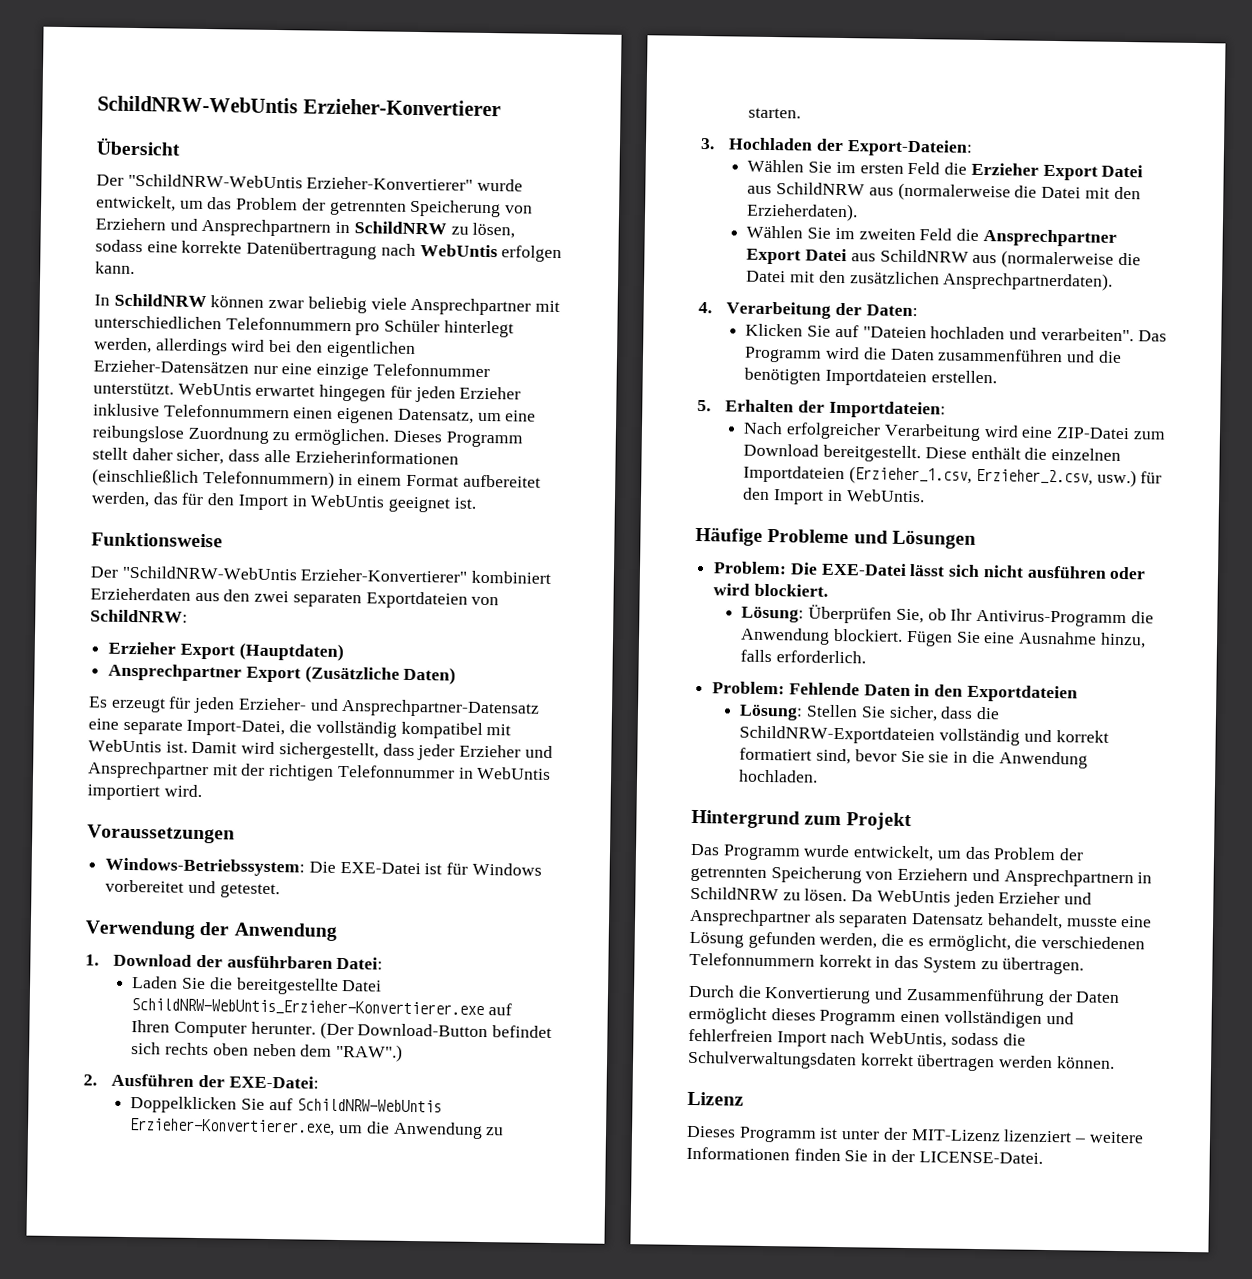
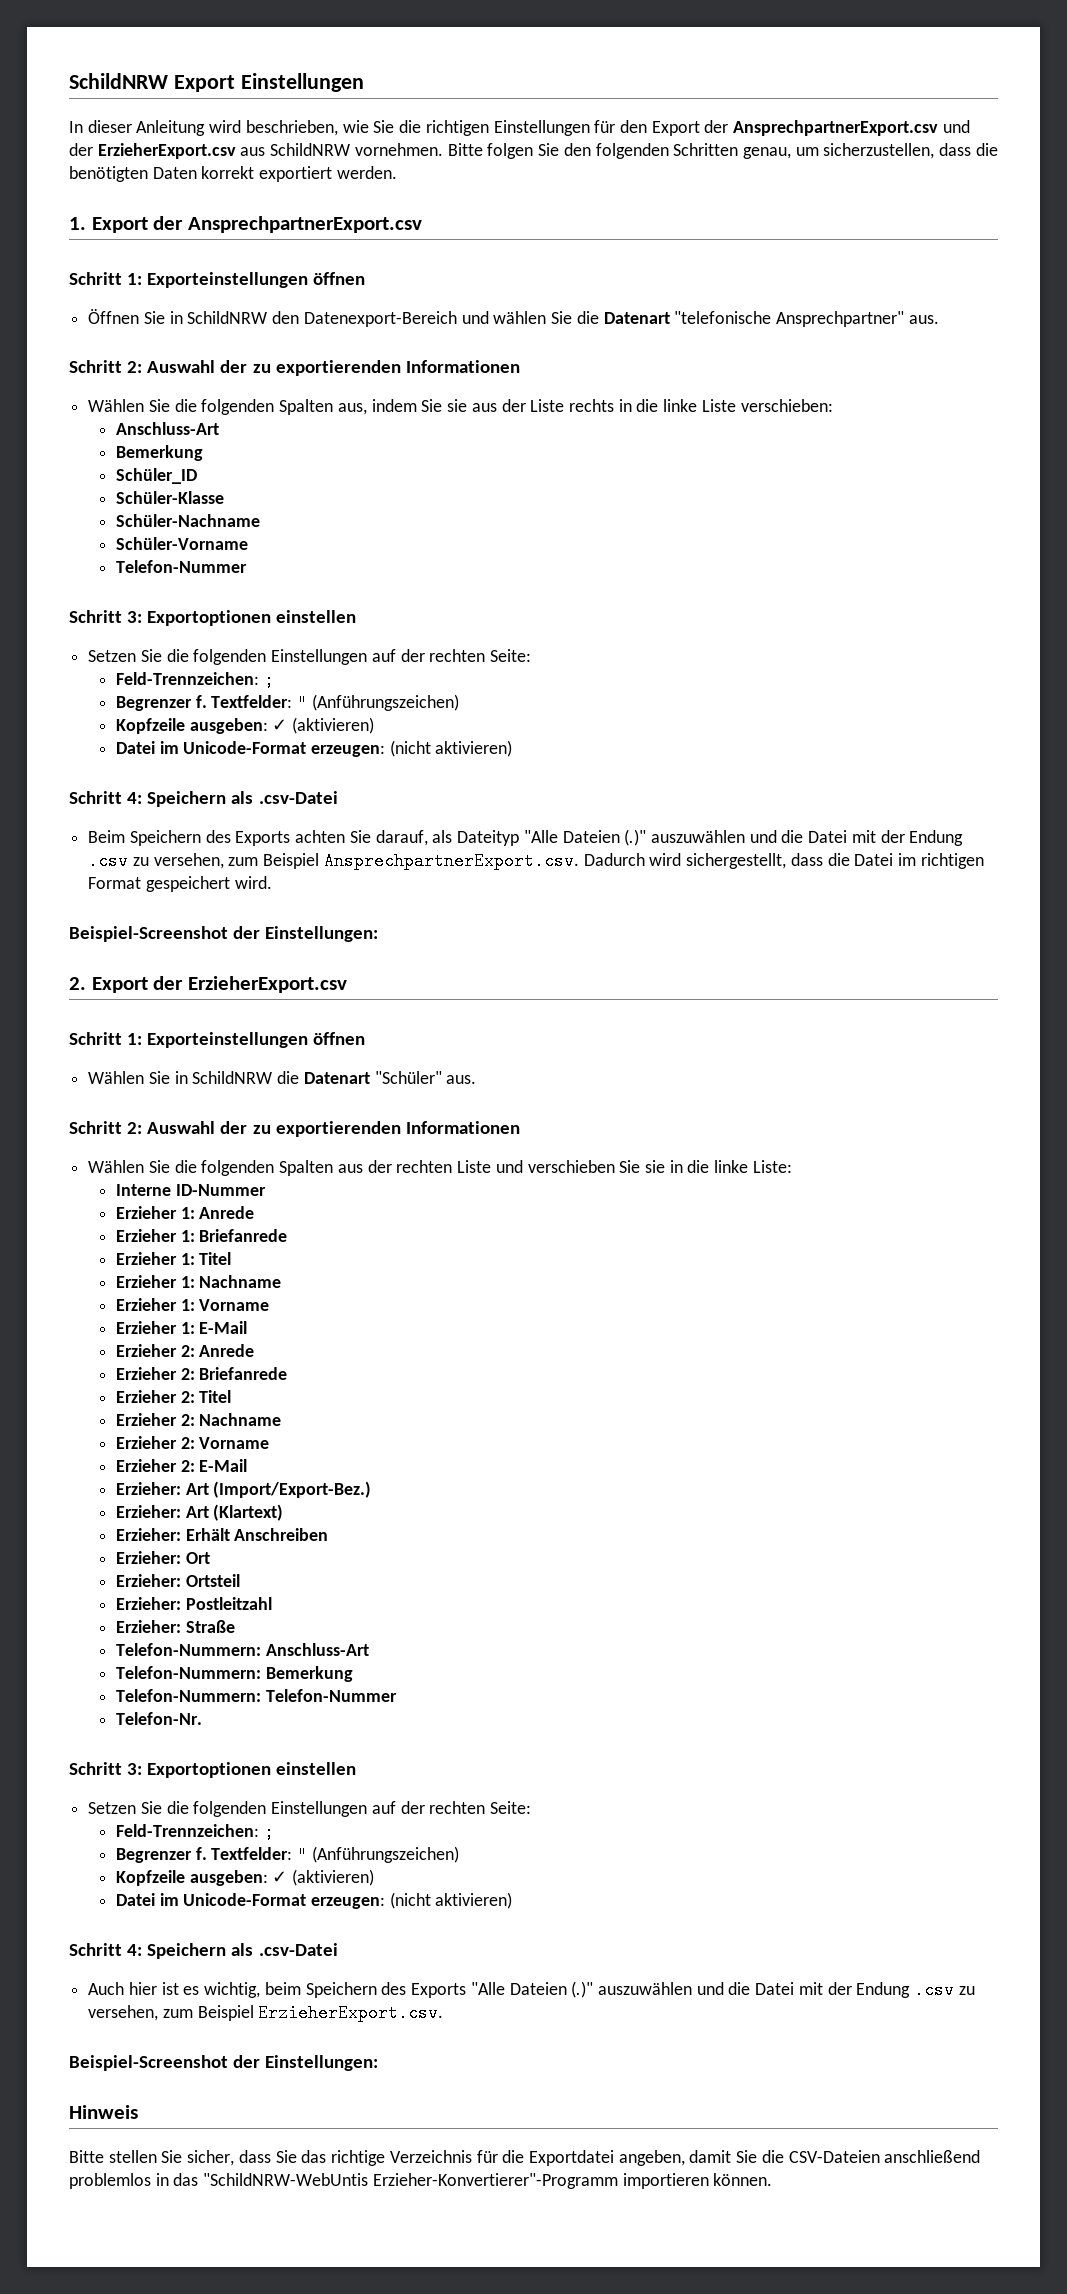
[97,95,501,117] [96,137,181,156] [96,173,524,192] [96,195,534,218] [95,217,516,239] [95,239,563,263] [95,261,135,275] [94,293,561,316] [94,315,514,338] [94,337,416,358] [93,359,490,380] [93,382,522,403] [93,403,537,424] [92,425,523,448] [92,447,459,465] [92,468,541,489] [91,491,476,513] [91,532,223,548] [90,565,552,584] [90,587,500,609] [90,609,188,623] [108,641,344,662] [108,663,457,685] [88,696,541,718] [88,718,512,739] [88,739,553,761] [87,761,552,781] [87,784,202,801] [87,824,235,844] [105,857,542,877] [105,879,280,899] [85,920,337,941] [85,953,384,970] [132,976,383,995] [131,998,513,1018] [131,1020,553,1040] [131,1042,404,1062] [83,1073,319,1089] [130,1096,442,1114] [129,1118,505,1140] [748,107,802,119] [700,137,973,157] [747,159,1144,181] [747,182,1141,202] [746,202,859,222] [746,225,1117,247] [746,248,1141,269] [746,270,1114,291] [698,301,918,319] [745,323,1167,342] [744,346,1122,363] [744,367,997,387] [697,399,946,419] [743,421,1165,441] [743,443,1122,463] [743,465,1163,488] [742,487,925,505] [695,526,976,549] [713,561,1147,580] [713,583,828,597] [741,604,1154,628] [740,627,1146,649] [740,649,867,664] [712,681,1078,703] [739,704,1001,722] [739,725,1109,746] [739,747,1088,769] [739,769,819,783] [691,809,912,831] [690,843,1085,862] [690,866,1153,888] [690,886,1093,908] [689,908,1153,930] [689,931,1146,952] [689,952,1085,975] [688,984,1121,1006] [688,1006,1074,1028] [688,1028,1026,1048] [687,1050,1115,1072] [687,1091,744,1106] [686,1125,1144,1144] [686,1146,1043,1164] SchildNRW-WebUntis Erzieher-Konvertierer // Übersicht // Der "SchildNRW-WebUntis Erzieher-Konvertierer" wurde entwickelt, um das Problem der getrennten Speicherung von Erziehern und Ansprechpartnern in SchildNRW zu lösen, sodass eine korrekte Datenübertragung nach WebUntis erfolgen kann. // In SchildNRW können zwar beliebig viele Ansprechpartner mit unterschiedlichen Telefonnummern pro Schüler hinterlegt werden, allerdings wird bei den eigentlichen Erzieher-Datensätzen nur eine einzige Telefonnummer unterstützt. WebUntis erwartet hingegen für jeden Erzieher inklusive Telefonnummern einen eigenen Datensatz, um eine reibungslose Zuordnung zu ermöglichen. Dieses Programm stellt daher sicher, dass alle Erzieherinformationen (einschließlich Telefonnummern) in einem Format aufbereitet werden, das für den Import in WebUntis geeignet ist. // Funktionsweise // Der "SchildNRW-WebUntis Erzieher-Konvertierer" kombiniert Erzieherdaten aus den zwei separaten Exportdateien von SchildNRW: // Erzieher Export (Hauptdaten) // Ansprechpartner Export (Zusätzliche Daten) // Es erzeugt für jeden Erzieher- und Ansprechpartner-Datensatz eine separate Import-Datei, die vollständig kompatibel mit WebUntis ist. Damit wird sichergestellt, dass jeder Erzieher und Ansprechpartner mit der richtigen Telefonnummer in WebUntis importiert wird. // Voraussetzungen // Windows-Betriebssystem: Die EXE-Datei ist für Windows vorbereitet und getestet. // Verwendung der Anwendung // 1. Download der ausführbaren Datei: // Laden Sie die bereitgestellte Datei SchildNRW-WebUntis_Erzieher-Konvertierer.exe auf Ihren Computer herunter. (Der Download-Button befindet sich rechts oben neben dem "RAW".) // 2. Ausführen der EXE-Datei: // Doppelklicken Sie auf SchildNRW-WebUntis Erzieher-Konvertierer.exe, um die Anwendung zu starten. // 3. Hochladen der Export-Dateien: // Wählen Sie im ersten Feld die Erzieher Export Datei aus SchildNRW aus (normalerweise die Datei mit den Erzieherdaten). // Wählen Sie im zweiten Feld die Ansprechpartner Export Datei aus SchildNRW aus (normalerweise die Datei mit den zusätzlichen Ansprechpartnerdaten). // 4. Verarbeitung der Daten: // Klicken Sie auf "Dateien hochladen und verarbeiten". Das Programm wird die Daten zusammenführen und die benötigten Importdateien erstellen. // 5. Erhalten der Importdateien: // Nach erfolgreicher Verarbeitung wird eine ZIP-Datei zum Download bereitgestellt. Diese enthält die einzelnen Importdateien (Erzieher_1.csv, Erzieher_2.csv, usw.) für den Import in WebUntis. // Häufige Probleme und Lösungen // Problem: Die EXE-Datei lässt sich nicht ausführen oder wird blockiert. // Lösung: Überprüfen Sie, ob Ihr Antivirus-Programm die Anwendung blockiert. Fügen Sie eine Ausnahme hinzu, falls erforderlich. // Problem: Fehlende Daten in den Exportdateien // Lösung: Stellen Sie sicher, dass die SchildNRW-Exportdateien vollständig und korrekt formatiert sind, bevor Sie sie in die Anwendung hochladen. // Hintergrund zum Projekt // Das Programm wurde entwickelt, um das Problem der getrennten Speicherung von Erziehern und Ansprechpartnern in SchildNRW zu lösen. Da WebUntis jeden Erzieher und Ansprechpartner als separaten Datensatz behandelt, musste eine Lösung gefunden werden, die es ermöglicht, die verschiedenen Telefonnummern korrekt in das System zu übertragen. // Durch die Konvertierung und Zusammenführung der Daten ermöglicht dieses Programm einen vollständigen und fehlerfreien Import nach WebUntis, sodass die Schulverwaltungsdaten korrekt übertragen werden können. // Lizenz // Dieses Programm ist unter der MIT-Lizenz lizenziert – weitere Informationen finden Sie in der LICENSE-Datei. -> [69,73,364,92] [69,120,970,136] [69,143,998,159] [69,166,397,182] [69,216,422,233] [69,272,366,288] [88,309,939,327] [69,360,520,376] [88,399,833,415] [115,422,219,435] [115,445,203,461] [115,468,197,484] [115,491,224,504] [115,514,260,527] [115,537,248,550] [115,560,247,573] [69,610,357,626] [88,649,532,665] [115,671,274,689] [115,694,459,712] [115,717,375,734] [115,740,513,757] [69,791,338,807] [88,829,964,846] [88,852,984,870] [88,876,272,892] [69,926,379,942] [69,976,347,993] [69,1032,366,1048] [88,1071,477,1084] [69,1121,520,1137] [88,1160,792,1176] [115,1184,266,1196] [115,1206,255,1219] [115,1229,288,1242] [115,1252,232,1265] [115,1275,282,1288] [115,1298,270,1311] [115,1321,248,1334] [115,1344,255,1357] [115,1367,288,1380] [115,1390,232,1403] [115,1413,282,1426] [115,1436,270,1449] [115,1459,248,1472] [115,1481,372,1498] [115,1504,284,1521] [115,1528,329,1541] [115,1551,210,1564] [115,1574,240,1587] [115,1597,272,1610] [115,1620,235,1633] [115,1643,369,1656] [115,1666,353,1682] [115,1689,397,1702] [115,1712,202,1725] [69,1762,357,1778] [88,1801,532,1817] [115,1823,274,1841] [115,1846,459,1864] [115,1869,375,1886] [115,1892,513,1909] [69,1943,338,1959] [88,1981,975,1999] [88,2004,444,2022] [69,2055,379,2071] [69,2105,138,2119] [69,2150,981,2166] [69,2173,773,2189] SchildNRW Export Einstellungen // In dieser Anleitung wird beschrieben, wie Sie die richtigen Einstellungen für den Export der AnsprechpartnerExport.csv und der ErzieherExport.csv aus SchildNRW vornehmen. Bitte folgen Sie den folgenden Schritten genau, um sicherzustellen, dass die benötigten Daten korrekt exportiert werden. // 1. Export der AnsprechpartnerExport.csv // Schritt 1: Exporteinstellungen öffnen // Öffnen Sie in SchildNRW den Datenexport-Bereich und wählen Sie die Datenart "telefonische Ansprechpartner" aus. // Schritt 2: Auswahl der zu exportierenden Informationen // Wählen Sie die folgenden Spalten aus, indem Sie sie aus der Liste rechts in die linke Liste verschieben: // Anschluss-Art // Bemerkung // Schüler_ID // Schüler-Klasse // Schüler-Nachname // Schüler-Vorname // Telefon-Nummer // Schritt 3: Exportoptionen einstellen // Setzen Sie die folgenden Einstellungen auf der rechten Seite: // Feld-Trennzeichen: ; // Begrenzer f. Textfelder: " (Anführungszeichen) // Kopfzeile ausgeben: ✓ (aktivieren) // Datei im Unicode-Format erzeugen: (nicht aktivieren) // Schritt 4: Speichern als .csv-Datei // Beim Speichern des Exports achten Sie darauf, als Dateityp "Alle Dateien (.)" auszuwählen und die Datei mit der Endung .csv zu versehen, zum Beispiel AnsprechpartnerExport.csv. Dadurch wird sichergestellt, dass die Datei im richtigen Format gespeichert wird. // Beispiel-Screenshot der Einstellungen: // 2. Export der ErzieherExport.csv // Schritt 1: Exporteinstellungen öffnen // Wählen Sie in SchildNRW die Datenart "Schüler" aus. // Schritt 2: Auswahl der zu exportierenden Informationen // Wählen Sie die folgenden Spalten aus der rechten Liste und verschieben Sie sie in die linke Liste: // Interne ID-Nummer // Erzieher 1: Anrede // Erzieher 1: Briefanrede // Erzieher 1: Titel // Erzieher 1: Nachname // Erzieher 1: Vorname // Erzieher 1: E-Mail // Erzieher 2: Anrede // Erzieher 2: Briefanrede // Erzieher 2: Titel // Erzieher 2: Nachname // Erzieher 2: Vorname // Erzieher 2: E-Mail // Erzieher: Art (Import/Export-Bez.) // Erzieher: Art (Klartext) // Erzieher: Erhält Anschreiben // Erzieher: Ort // Erzieher: Ortsteil // Erzieher: Postleitzahl // Erzieher: Straße // Telefon-Nummern: Anschluss-Art // Telefon-Nummern: Bemerkung // Telefon-Nummern: Telefon-Nummer // Telefon-Nr. // Schritt 3: Exportoptionen einstellen // Setzen Sie die folgenden Einstellungen auf der rechten Seite: // Feld-Trennzeichen: ; // Begrenzer f. Textfelder: " (Anführungszeichen) // Kopfzeile ausgeben: ✓ (aktivieren) // Datei im Unicode-Format erzeugen: (nicht aktivieren) // Schritt 4: Speichern als .csv-Datei // Auch hier ist es wichtig, beim Speichern des Exports "Alle Dateien (.)" auszuwählen und die Datei mit der Endung .csv zu versehen, zum Beispiel ErzieherExport.csv. // Beispiel-Screenshot der Einstellungen: // Hinweis // Bitte stellen Sie sicher, dass Sie das richtige Verzeichnis für die Exportdatei angeben, damit Sie die CSV-Dateien anschließend problemlos in das "SchildNRW-WebUntis Erzieher-Konvertierer"-Programm importieren können.

